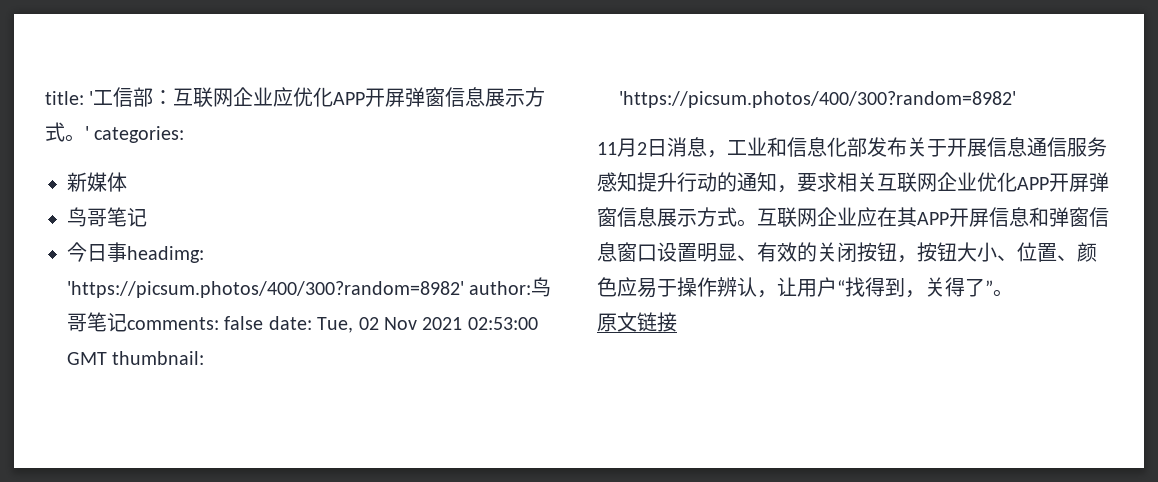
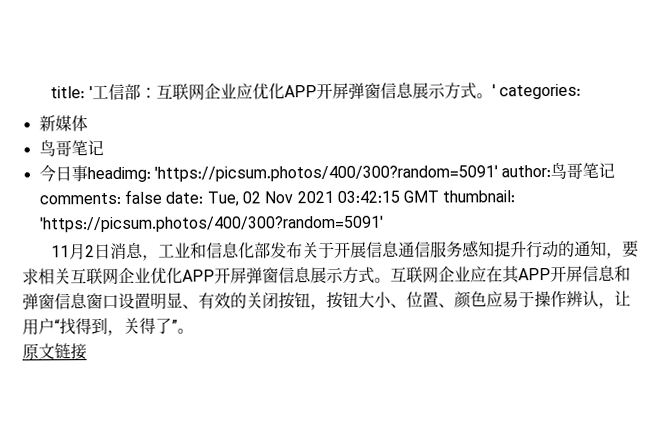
[67,281,464,298] 'https://picsum.photos/400/300?random=8982' -> [153,165,498,182] 'https://picsum.photos/400/300?random=5091'
[467,317,538,330] 02:53:00 -> [336,190,400,203] 03:42:15
[619,91,1016,108] 'https://picsum.photos/400/300?random=8982' -> [38,215,384,233] 'https://picsum.photos/400/300?random=5091'

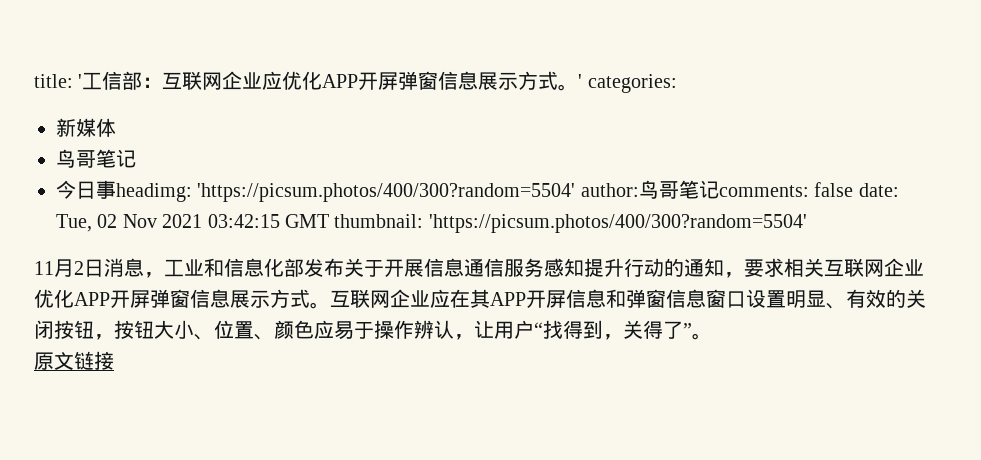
[153,165,498,182] 'https://picsum.photos/400/300?random=5091' -> [197,183,576,202] 'https://picsum.photos/400/300?random=5504'
[38,215,384,233] 'https://picsum.photos/400/300?random=5091' -> [428,214,807,233] 'https://picsum.photos/400/300?random=5504'

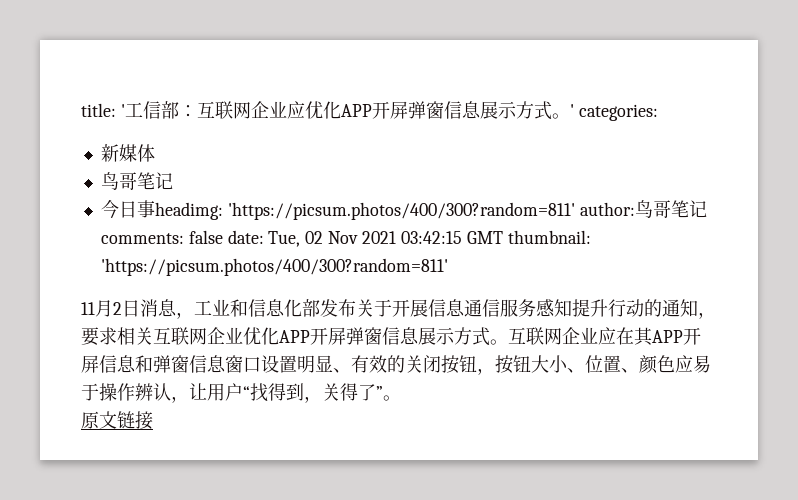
[197,183,576,202] 'https://picsum.photos/400/300?random=5504' -> [227,202,575,220] 'https://picsum.photos/400/300?random=811'
[428,214,807,233] 'https://picsum.photos/400/300?random=5504' -> [100,258,448,276] 'https://picsum.photos/400/300?random=811'

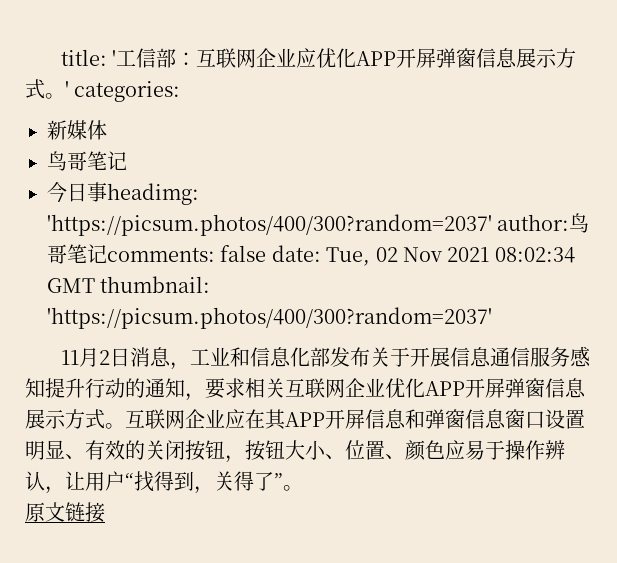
[227,202,575,220] 'https://picsum.photos/400/300?random=811' -> [47,214,492,236] 'https://picsum.photos/400/300?random=2037'
[400,231,462,244] 03:42:15 -> [494,247,575,263] 08:02:34
[100,258,448,276] 'https://picsum.photos/400/300?random=811' -> [47,307,492,329] 'https://picsum.photos/400/300?random=2037'

